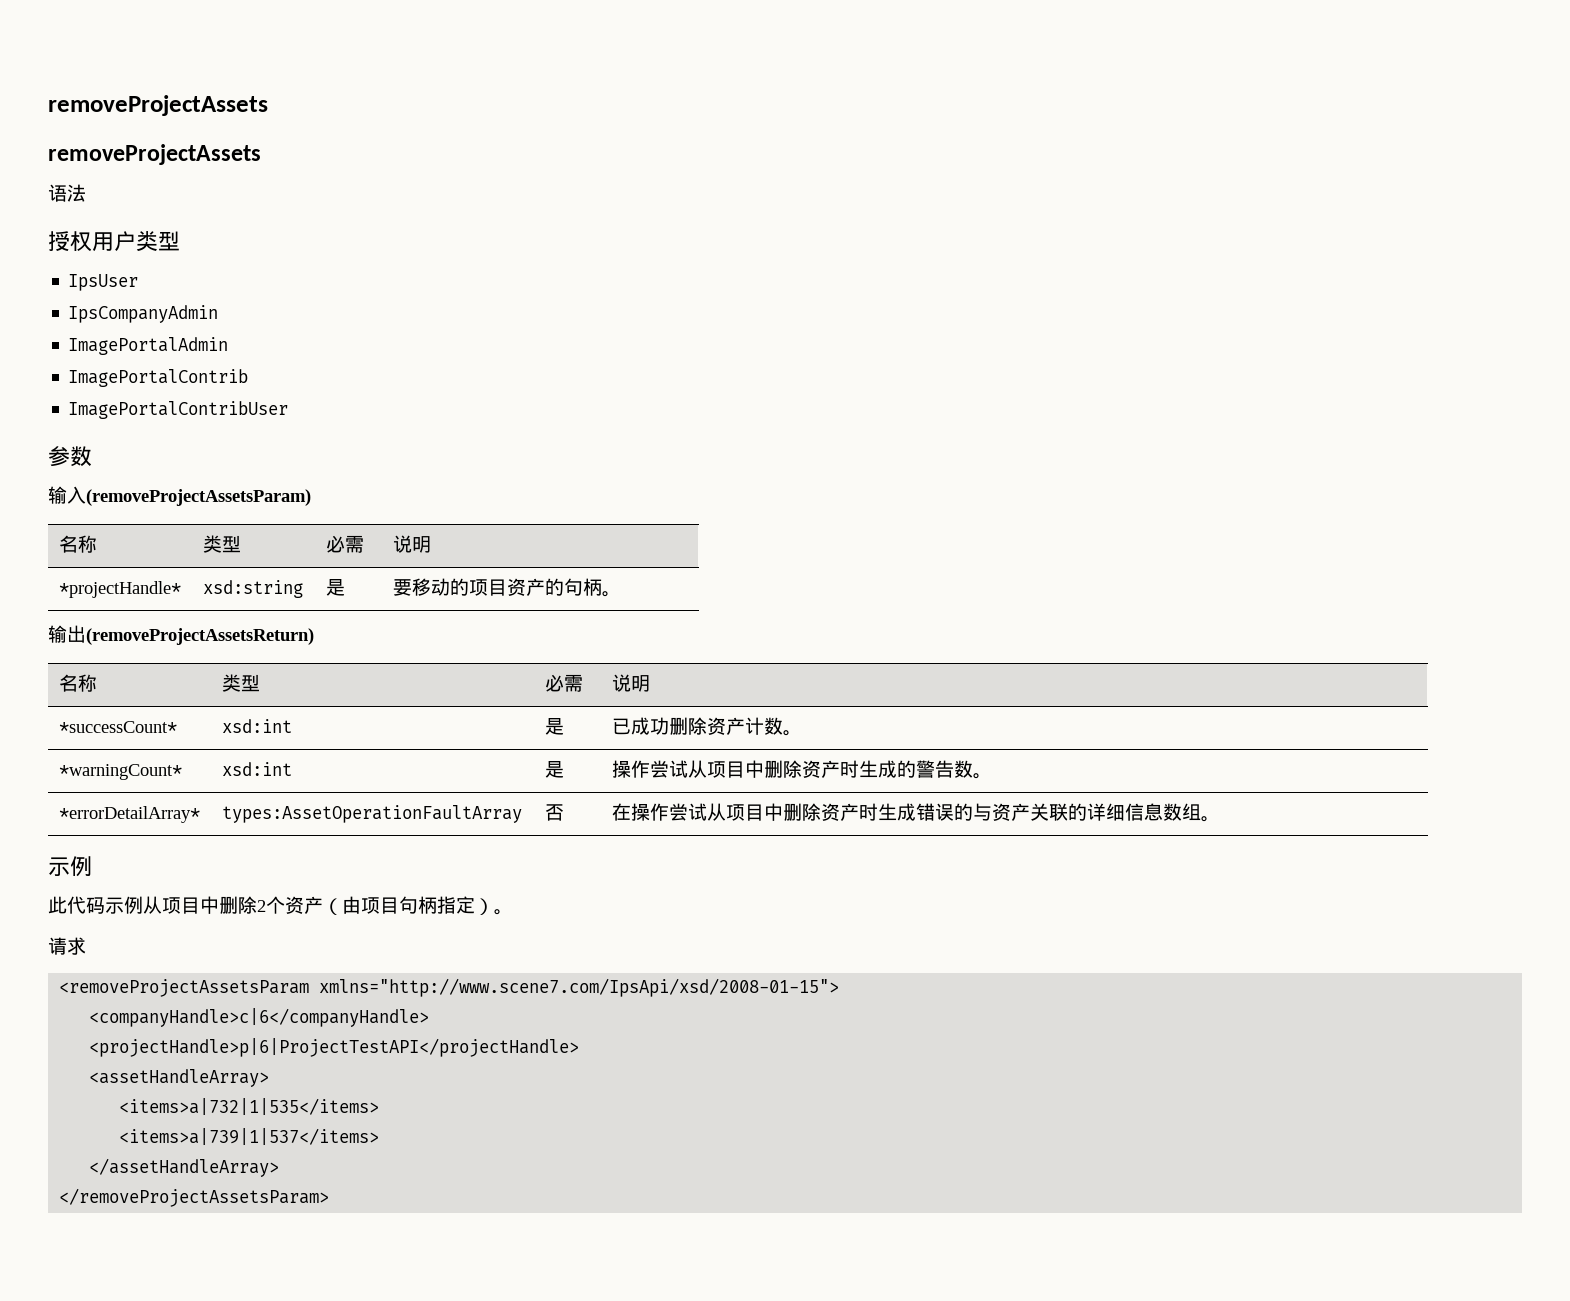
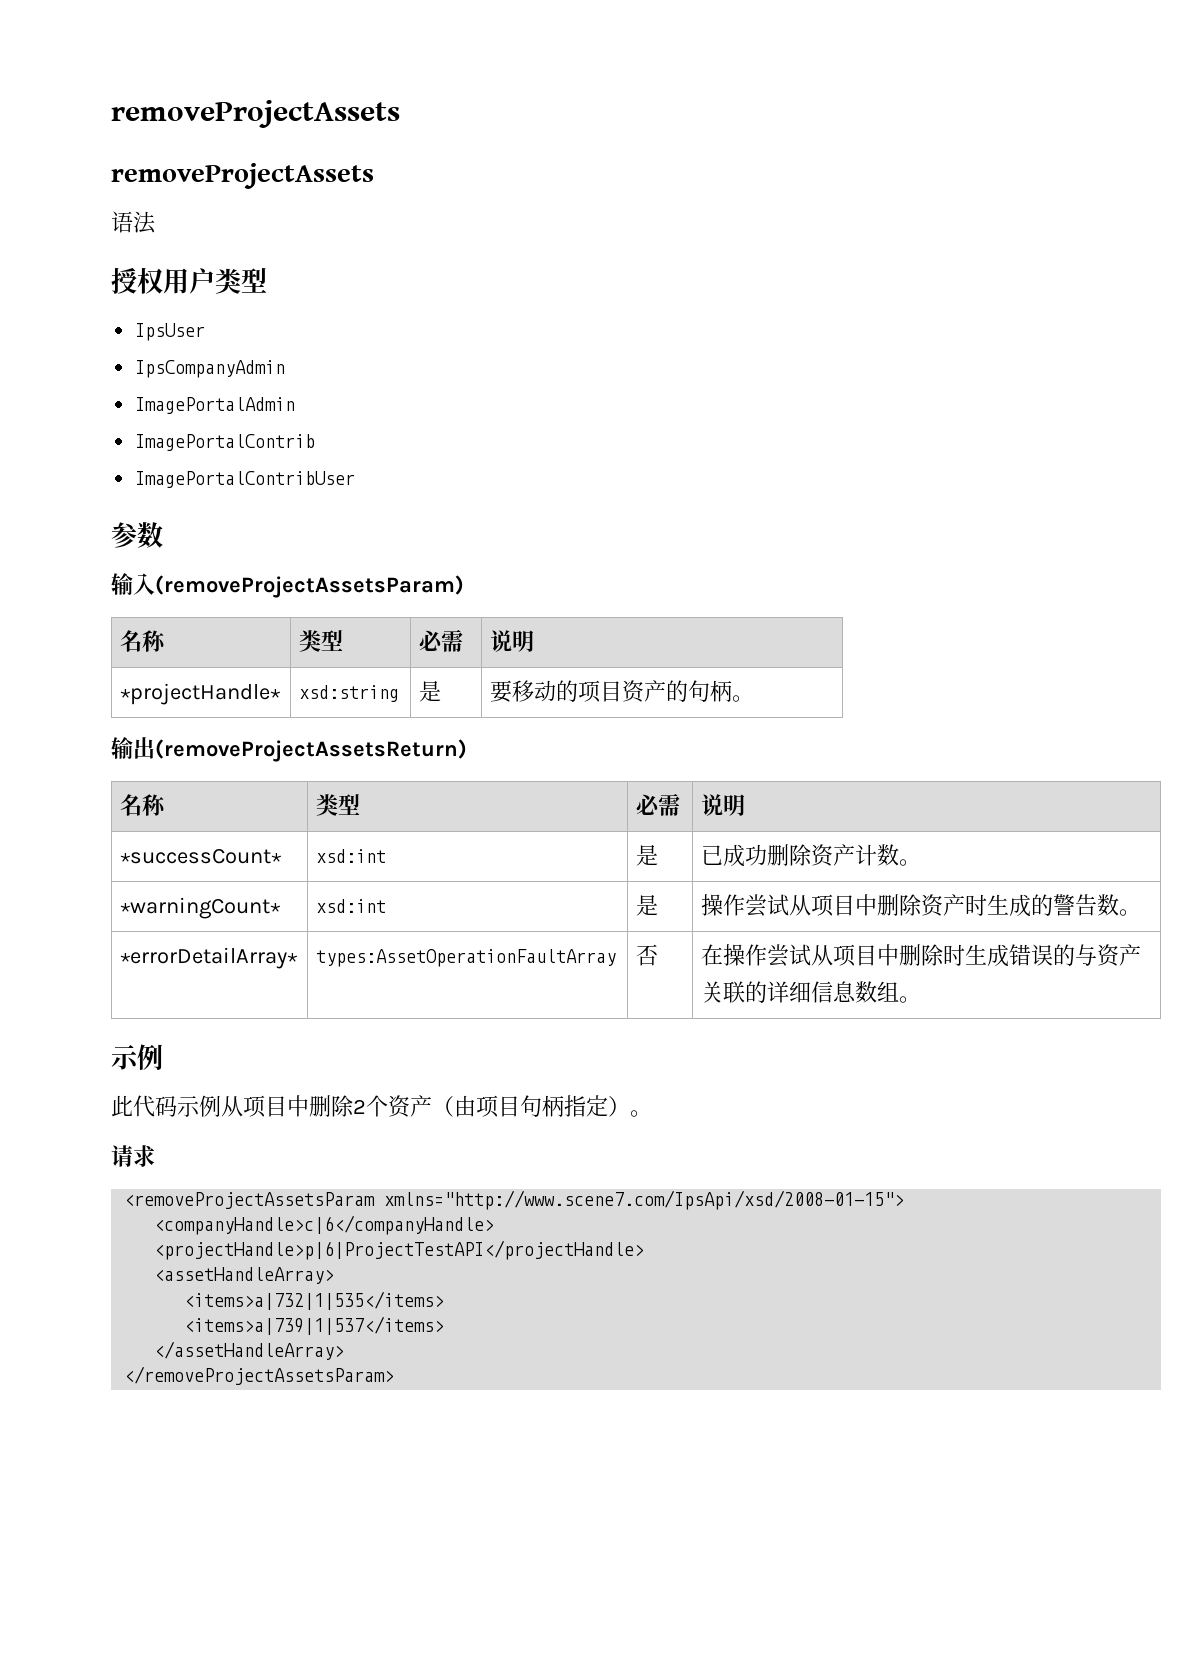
[820,803,859,821] 资产 -> (945, 955) none

